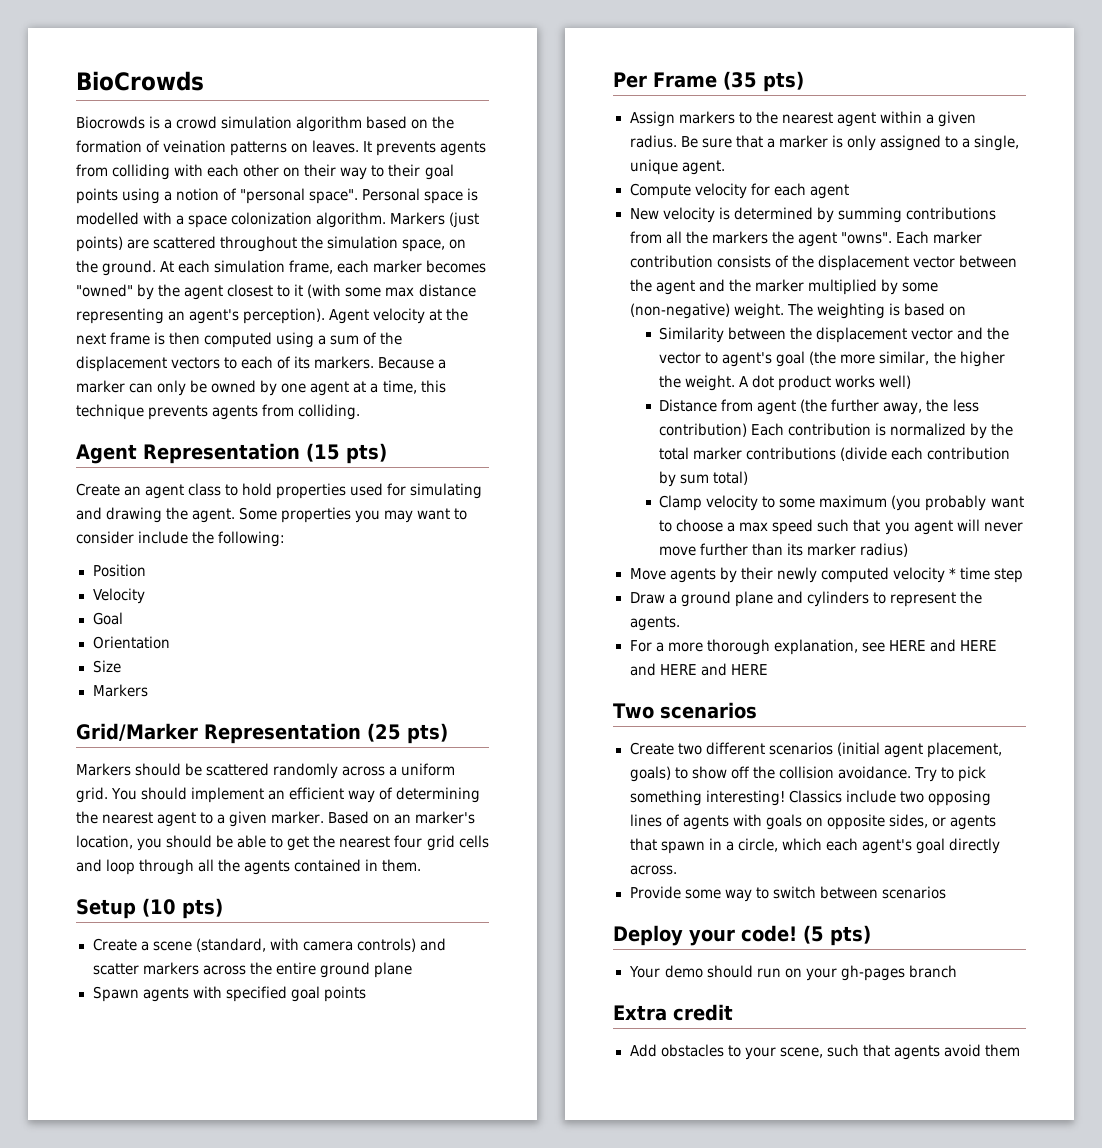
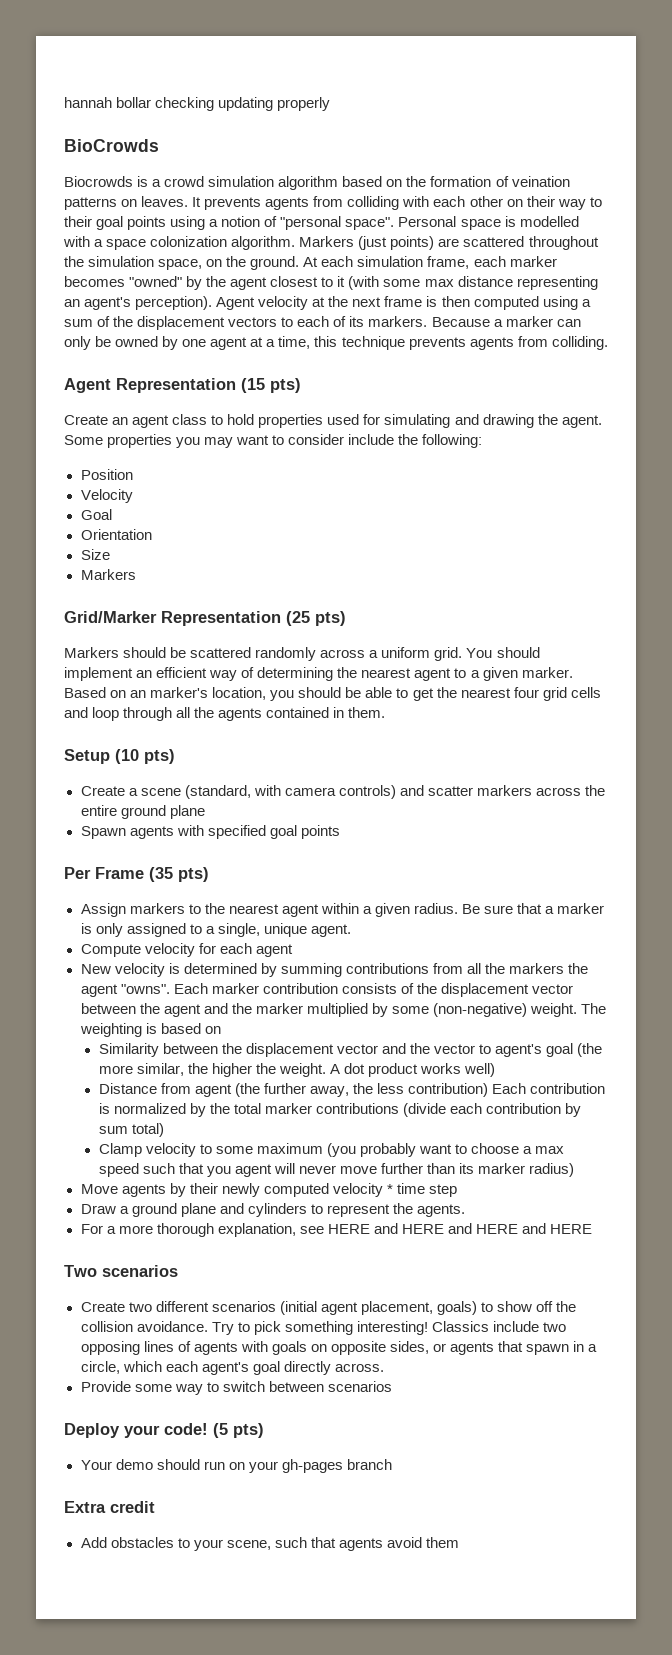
(76, 81) none -> [64,97,331,111] hannah bollar checking updating properly //

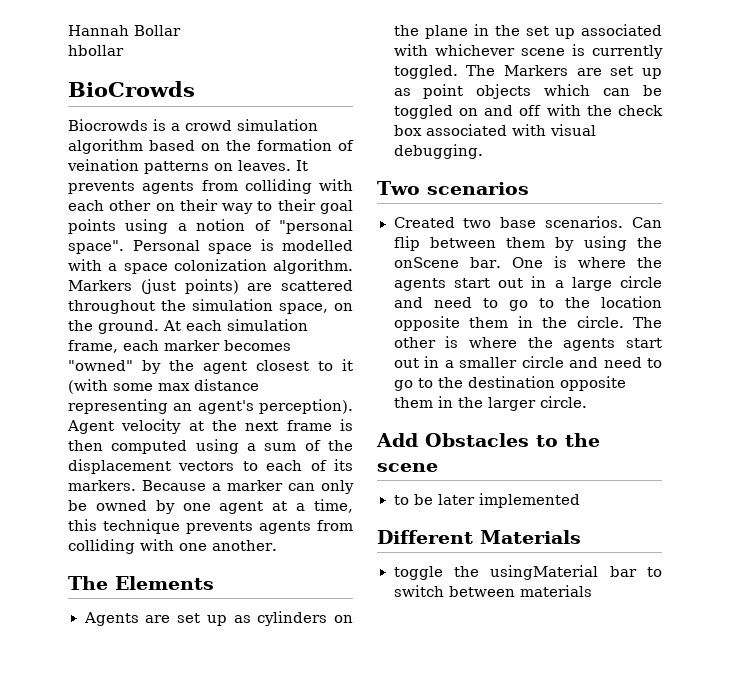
[64,97,331,111] hannah bollar checking updating properly -> [68,25,181,36] [68,45,124,56] Hannah Bollar // hbollar
[551,336,608,350] [64,378,301,393] [64,414,602,428] [64,434,483,448] [80,469,133,480] [80,489,133,503] [80,509,112,520] [80,529,152,540] [80,549,110,560] [80,569,136,580] [64,611,346,626] [64,647,540,661] [64,667,573,681] [64,687,601,701] [64,707,386,721] [64,749,175,764] [80,785,606,799] [80,805,205,819] [80,825,340,839] [64,867,209,882] [80,903,605,917] [80,923,351,937] [80,943,293,957] [80,963,589,977] [80,983,573,997] [80,1003,607,1017] [79,1023,221,1037] [98,1043,603,1057] [98,1063,496,1077] [98,1083,606,1097] [98,1103,582,1117] [98,1123,164,1137] [98,1143,565,1157] [98,1163,575,1177] [80,1183,457,1197] [80,1203,465,1217] [80,1223,593,1237] [64,1265,178,1277] [80,1301,577,1315] [80,1321,566,1335] [80,1341,598,1355] [80,1361,384,1375] [80,1381,392,1395] [64,1423,264,1438] [80,1459,392,1473] [64,1501,155,1513] [80,1537,459,1551] colliding. // Agent Representation (15 pts) // Create an agent class to hold properties used for simulating and drawing the agent. Some properties you may want to consider include the following: // Position // Velocity // Goal // Orientation // Size // Markers // Grid/Marker Representation (25 pts) // Markers should be scattered randomly across a uniform grid. You should implement an efficient way of determining the nearest agent to a given marker. Based on an marker's location, you should be able to get the nearest four grid cells and loop through all the agents contained in them. // Setup (10 pts) // Create a scene (standard, with camera controls) and scatter markers across the entire ground plane // Spawn agents with specified goal points // Per Frame (35 pts) // Assign markers to the nearest agent within a given radius. Be sure that a marker is only assigned to a single, unique agent. // Compute velocity for each agent // New velocity is determined by summing contributions from all the markers the agent "owns". Each marker contribution consists of the displacement vector between the agent and the marker multiplied by some (non-negative) weight. The weighting is based on // Similarity between the displacement vector and the vector to agent's goal (the more similar, the higher the weight. A dot product works well) // Distance from agent (the further away, the less contribution) Each contribution is normalized by the total marker contributions (divide each contribution by sum total) // Clamp velocity to some maximum (you probably want to choose a max speed such that you agent will never move further than its marker radius) // Move agents by their newly computed velocity * time step // Draw a ground plane and cylinders to represent the agents. // For a more thorough explanation, see HERE and HERE and HERE and HERE // Two scenarios // Create two different scenarios (initial agent placement, goals) to show off the collision avoidance. Try to pick something interesting! Classics include two opposing lines of agents with goals on opposite sides, or agents that spawn in a circle, which each agent's goal directly across. // Provide some way to switch between scenarios // Deploy your code! (5 pts) // Your demo should run on your gh-pages branch // Extra credit // Add obstacles to your scene, such that agents avoid them -> [68,539,277,554] [68,576,214,590] [83,611,353,626] [393,24,662,39] [393,44,663,59] [393,65,662,79] [393,84,662,99] [393,104,663,119] [393,124,596,136] [393,144,483,159] [377,181,529,195] [393,216,662,228] [393,236,662,251] [393,256,662,268] [393,276,662,291] [393,296,662,311] [393,316,662,331] [393,336,662,351] [393,356,662,368] [393,376,626,391] [393,396,587,411] [376,433,600,447] [377,463,438,472] [393,493,580,508] [377,530,581,544] [393,565,662,580] [393,585,592,597] colliding with one another. // The Elements // Agents are set up as cylinders on the plane in the set up associated with whichever scene is currently toggled. The Markers are set up as point objects which can be toggled on and off with the check box associated with visual debugging. // Two scenarios // Created two base scenarios. Can flip between them by using the onScene bar. One is where the agents start out in a large circle and need to go to the location opposite them in the circle. The other is where the agents start out in a smaller circle and need to go to the destination opposite them in the larger circle. // Add Obstacles to the scene // to be later implemented // Different Materials // toggle the usingMaterial bar to switch between materials

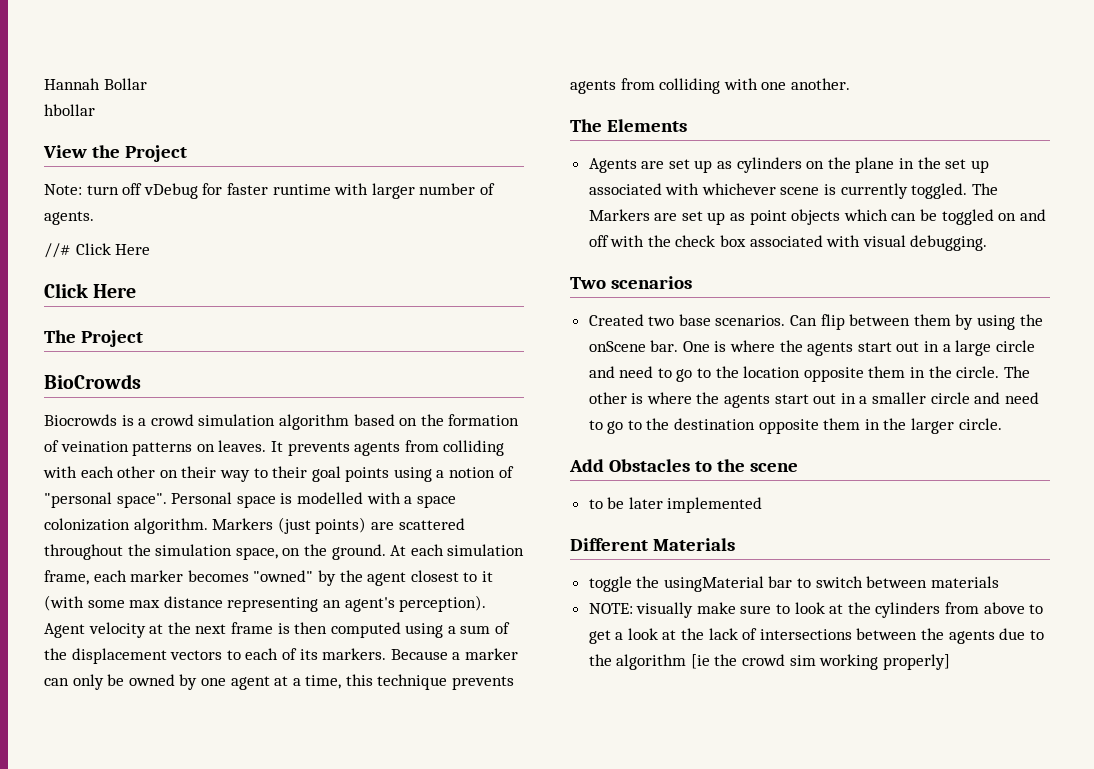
(124, 50) none -> [43,145,187,162] [44,183,495,199] [44,211,94,225] [44,243,151,258] [44,283,137,298] [44,330,143,347] // View the Project // Note: turn off vDebug for faster runtime with larger number of agents. // //# Click Here // Click Here // The Project
(592, 591) none -> [588,602,1044,618] [588,628,1044,644] [588,654,950,670] // NOTE: visually make sure to look at the cylinders from above to get a look at the lack of intersections between the agents due to the algorithm [ie the crowd sim working properly]

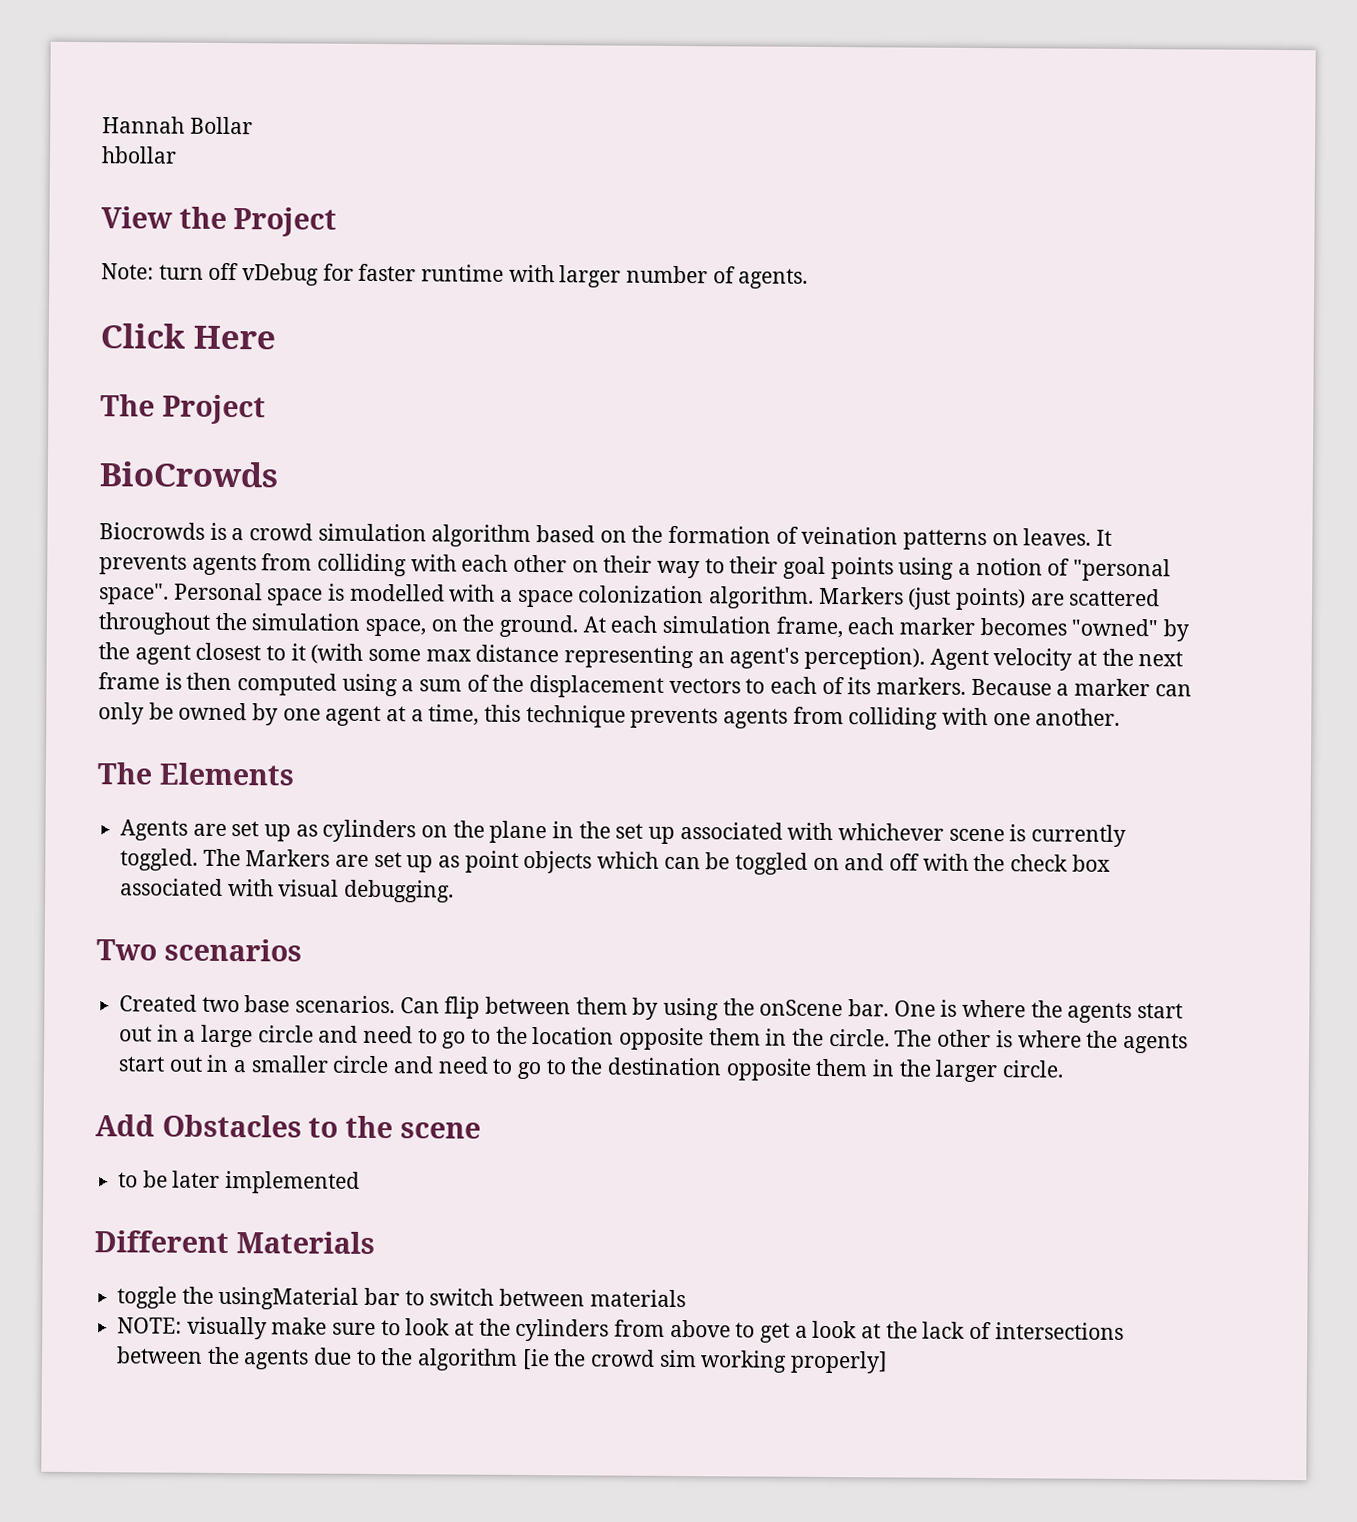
[44,243,151,258] // //# Click Here -> (809, 278) none

